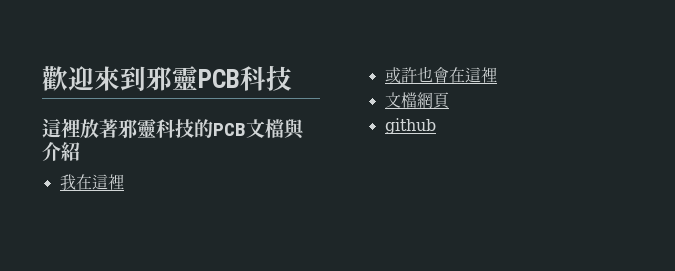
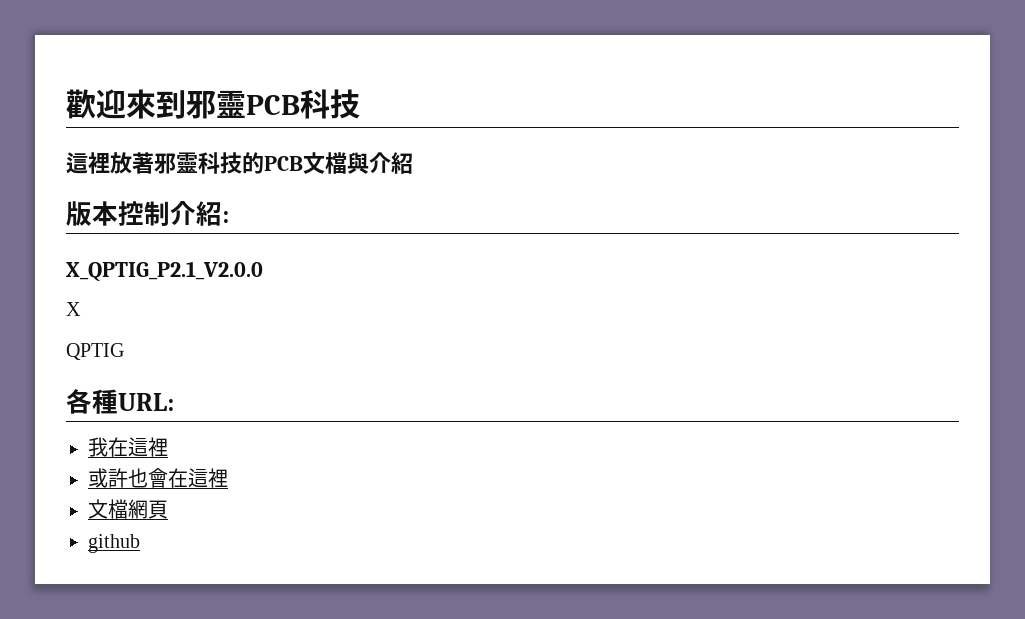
(80, 151) none -> [66,201,229,226] [66,261,263,282] [66,302,81,316] [66,343,124,360] [66,389,174,414] // 版本控制介紹: // X_QPTIG_P2.1_V2.0.0 // X // QPTIG // 各種URL:

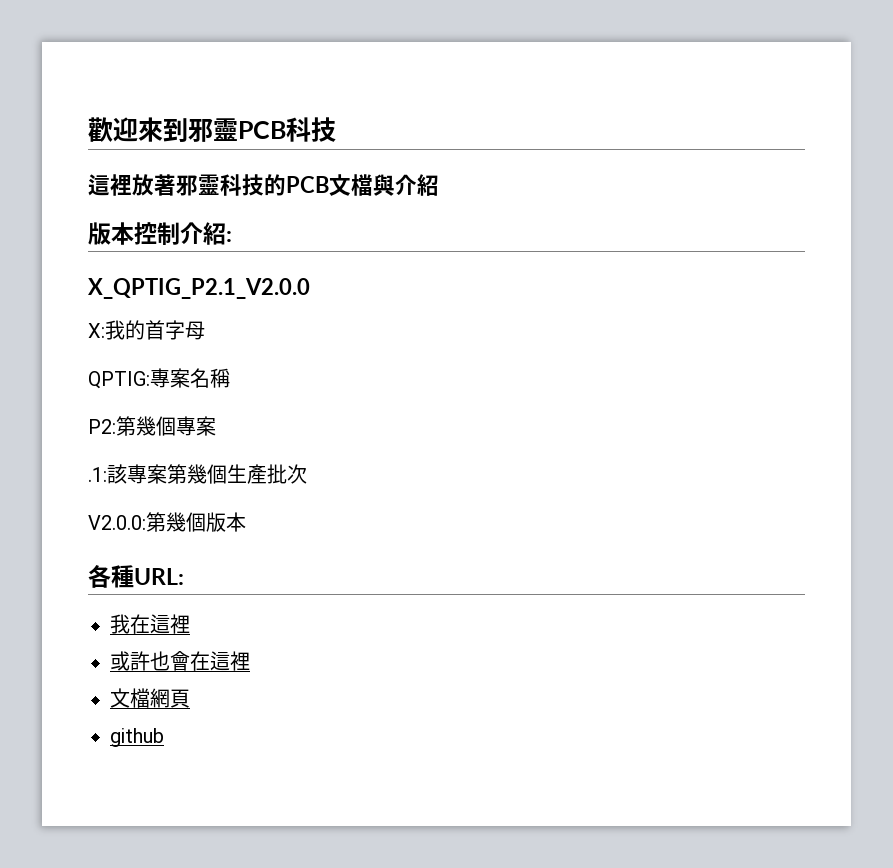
[66,302,81,316] [66,343,124,360] X // QPTIG -> [88,320,205,340] [88,368,230,389] [88,416,216,436] [88,464,307,484] [88,512,246,532] X:我的首字母 // QPTIG:專案名稱 // P2:第幾個專案 // .1:該專案第幾個生產批次 // V2.0.0:第幾個版本

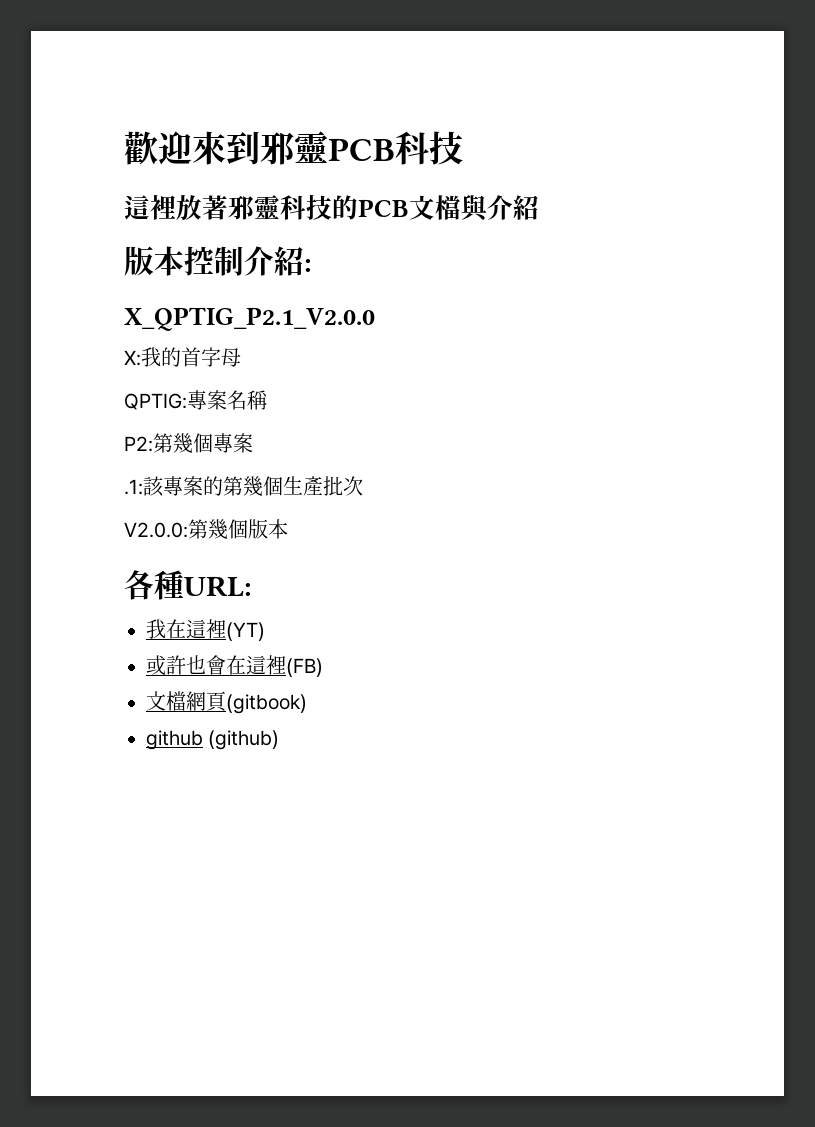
(167, 474) none -> [203,476,223,496] 的
(190, 624) none -> [226,622,265,641] (YT)
(250, 661) none -> [286,658,323,677] (FB)
(190, 698) none -> [226,694,307,714] (gitbook)
(164, 737) none -> [208,730,280,750] (github)

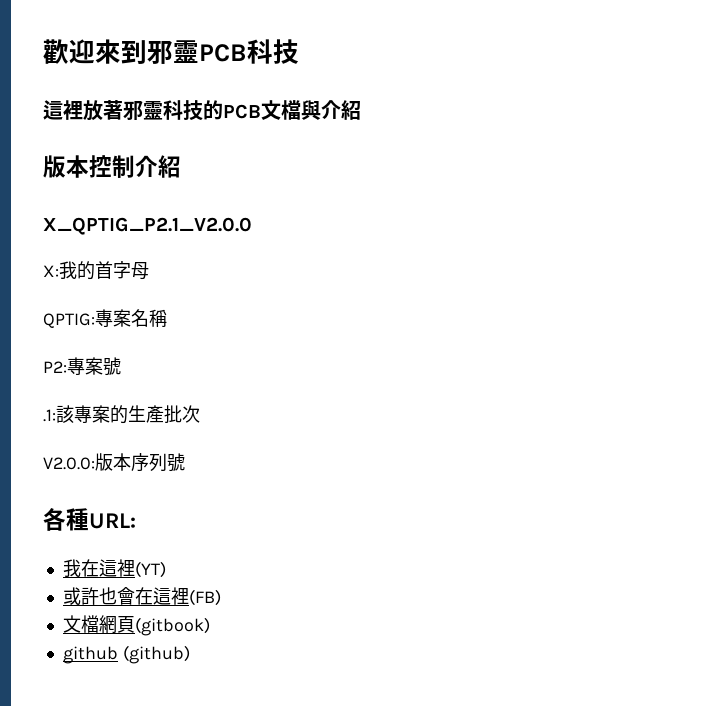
[304,259,312,272] : -> (181, 166) none
[153,433,253,453] 第幾個專案 -> [67,357,121,376] 專案號
[223,476,283,496] 第幾個 -> (128, 414) none
[188,519,288,539] 第幾個版本 -> [95,453,185,472] 版本序列號

